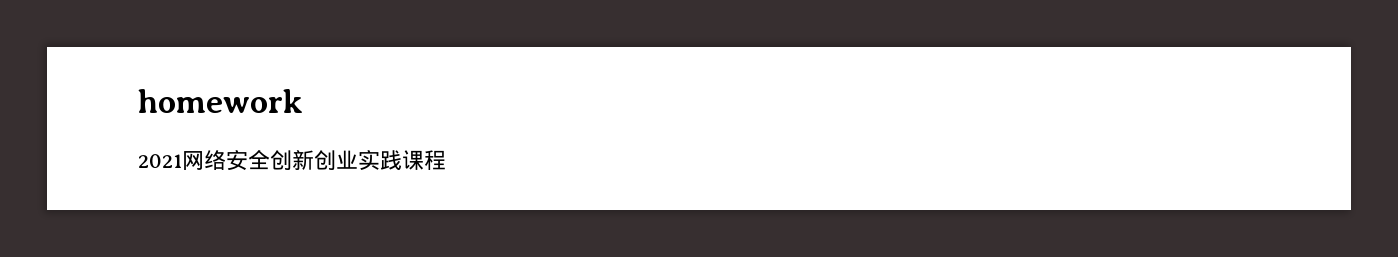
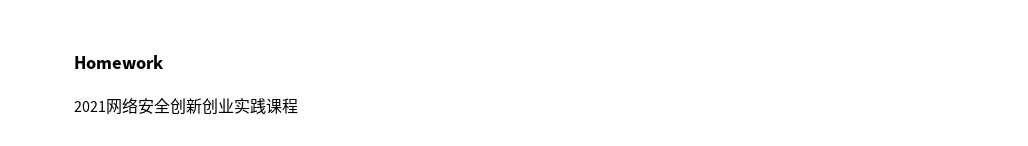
[138,89,303,113] homework -> [74,55,164,69] Homework

